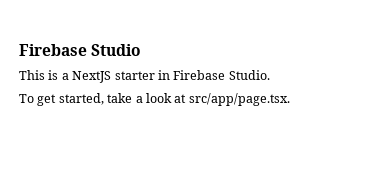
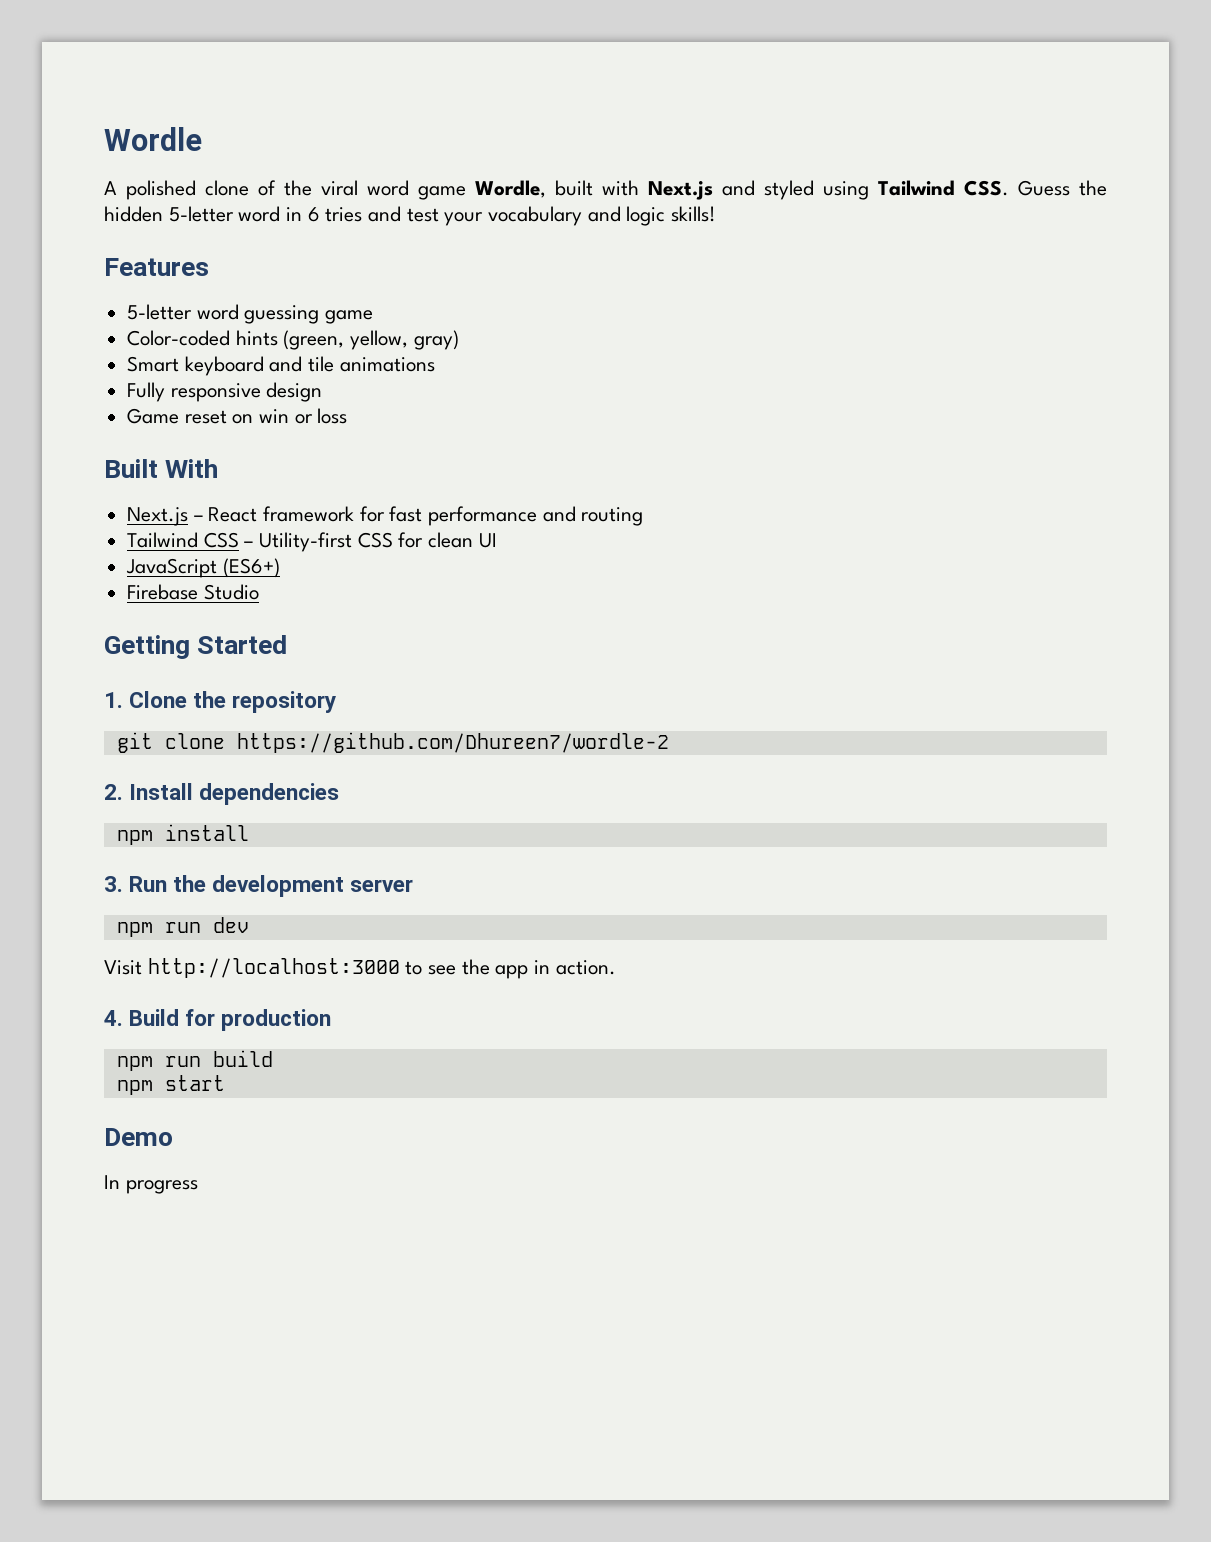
[19,44,142,56] [19,70,270,83] [19,93,290,106] Firebase Studio // This is a NextJS starter in Firebase Studio. // To get started, take a look at src/app/page.tsx. -> [104,127,202,151] [104,180,1107,200] [104,206,717,226] [104,258,209,276] [127,304,374,324] [127,330,459,350] [127,356,435,376] [127,382,323,402] [127,408,348,424] [104,459,219,478] [127,506,644,526] [127,532,497,552] [126,558,280,578] [127,584,259,600] [104,635,288,659] [104,691,337,713] [116,732,669,753] [104,783,340,805] [116,824,249,845] [104,875,414,897] [116,917,249,937] [104,958,616,979] [104,1009,332,1031] [116,1050,273,1071] [116,1075,225,1095] [104,1128,173,1146] [104,1175,198,1194] Wordle // A polished clone of the viral word game Wordle, built with Next.js and styled using Tailwind CSS. Guess the hidden 5-letter word in 6 tries and test your vocabulary and logic skills! // Features // 5-letter word guessing game // Color-coded hints (green, yellow, gray) // Smart keyboard and tile animations // Fully responsive design // Game reset on win or loss // Built With // Next.js – React framework for fast performance and routing // Tailwind CSS – Utility-first CSS for clean UI // JavaScript (ES6+) // Firebase Studio // Getting Started // 1. Clone the repository // git clone https://github.com/Dhureen7/wordle-2 // 2. Install dependencies // npm install // 3. Run the development server // npm run dev // Visit http://localhost:3000 to see the app in action. // 4. Build for production // npm run build // npm start // Demo // In progress

